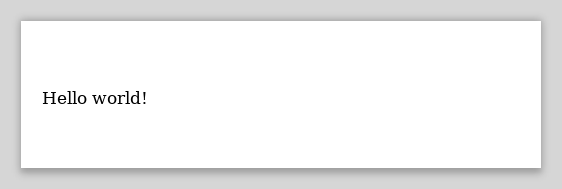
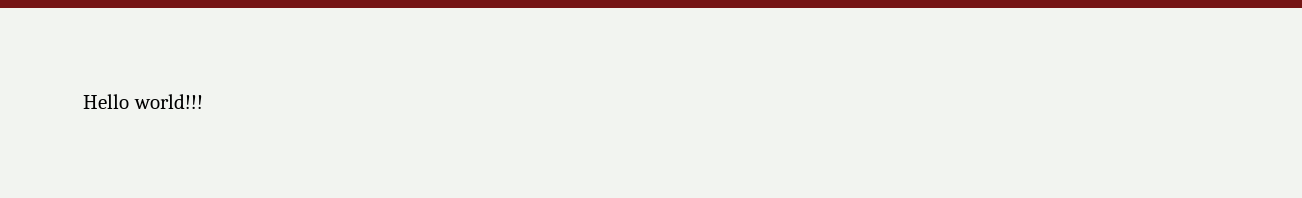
[92,91,148,104] world! -> [133,94,203,109] world!!!

